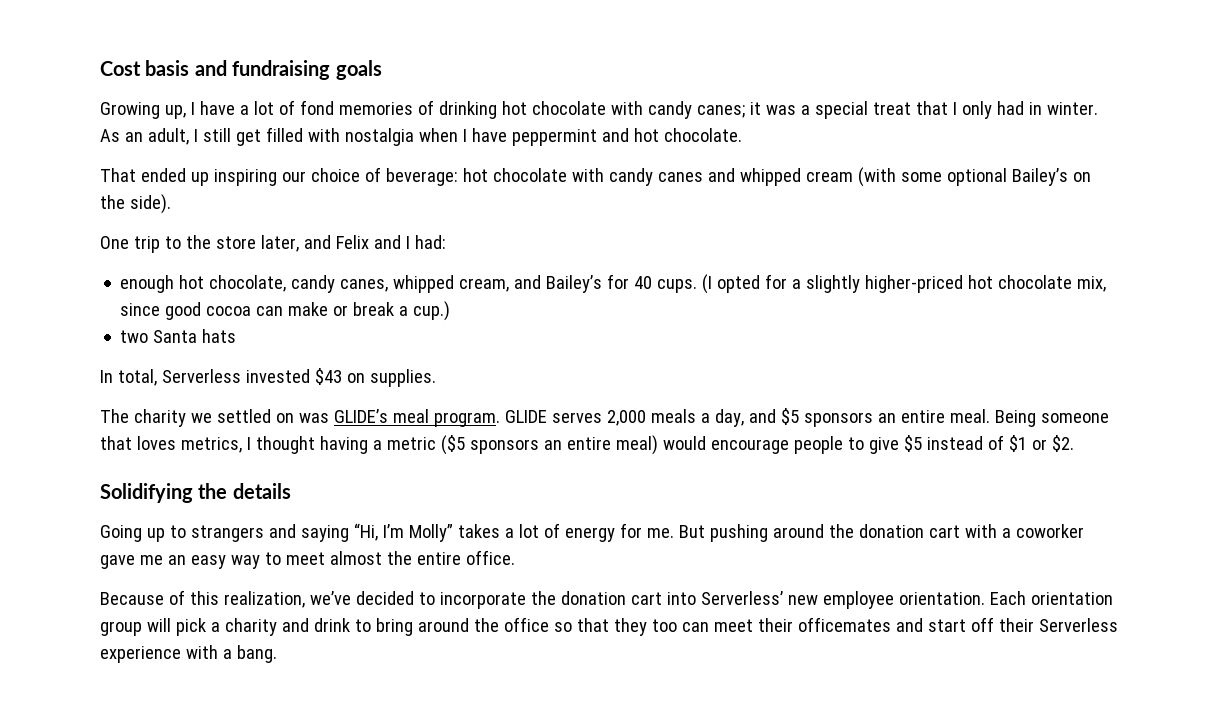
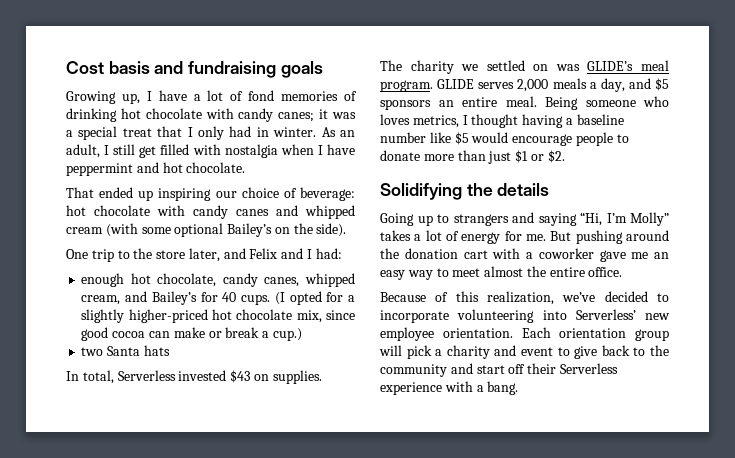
[100,436,132,450] that -> [643,96,669,107] who
[386,435,1004,455] metric ($5 sponsors an entire meal) would encourage people to give $5 instead of -> [576,114,624,125] [380,132,629,146] [380,150,512,164] baseline number like $5 would encourage people to donate more than just
[530,591,662,605] the donation cart -> [457,309,535,323] volunteering
[313,617,891,636] drink to bring around the office so that they too can meet their officemates -> [521,345,669,359] [380,364,447,377] event to give back to the community

